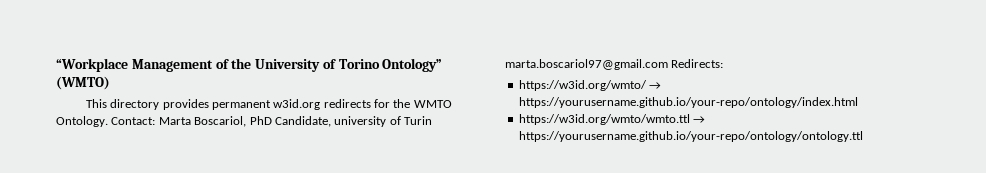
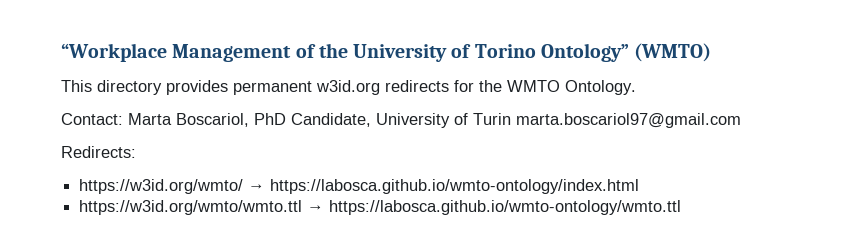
(108, 121) none -> (636, 87) //
[334,116,387,127] university -> [376,113,450,128] University
(668, 64) none -> (741, 120) //
[518,97,858,108] https://yourusername.github.io/your-repo/ontology/index.html -> [270,179,640,194] https://labosca.github.io/wmto-ontology/index.html
[518,131,863,142] https://yourusername.github.io/your-repo/ontology/ontology.ttl -> [329,200,682,215] https://labosca.github.io/wmto-ontology/wmto.ttl

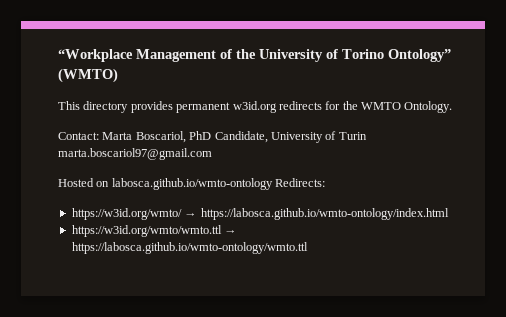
(741, 120) none -> [58,178,273,190] Hosted on labosca.github.io/wmto-ontology

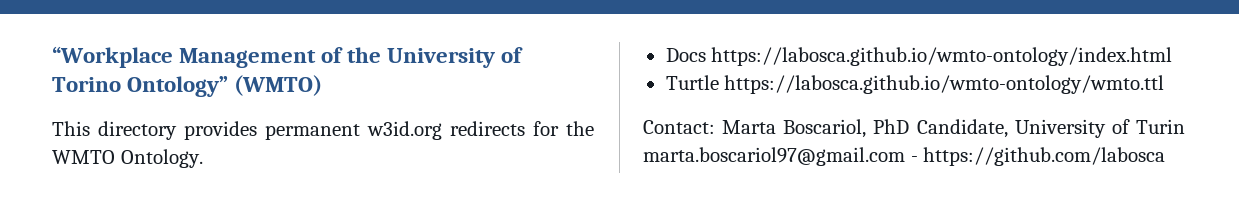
(453, 107) none -> [665,47,1173,66] [665,75,1165,94] // Docs https://labosca.github.io/wmto-ontology/index.html // Turtle https://labosca.github.io/wmto-ontology/wmto.ttl
[58,178,326,190] [71,208,449,220] [71,225,238,237] [71,242,308,254] // Hosted on labosca.github.io/wmto-ontology Redirects: // https://w3id.org/wmto/ → https://labosca.github.io/wmto-ontology/index.html // https://w3id.org/wmto/wmto.ttl → https://labosca.github.io/wmto-ontology/wmto.ttl -> [910,147,1166,166] - https://github.com/labosca

